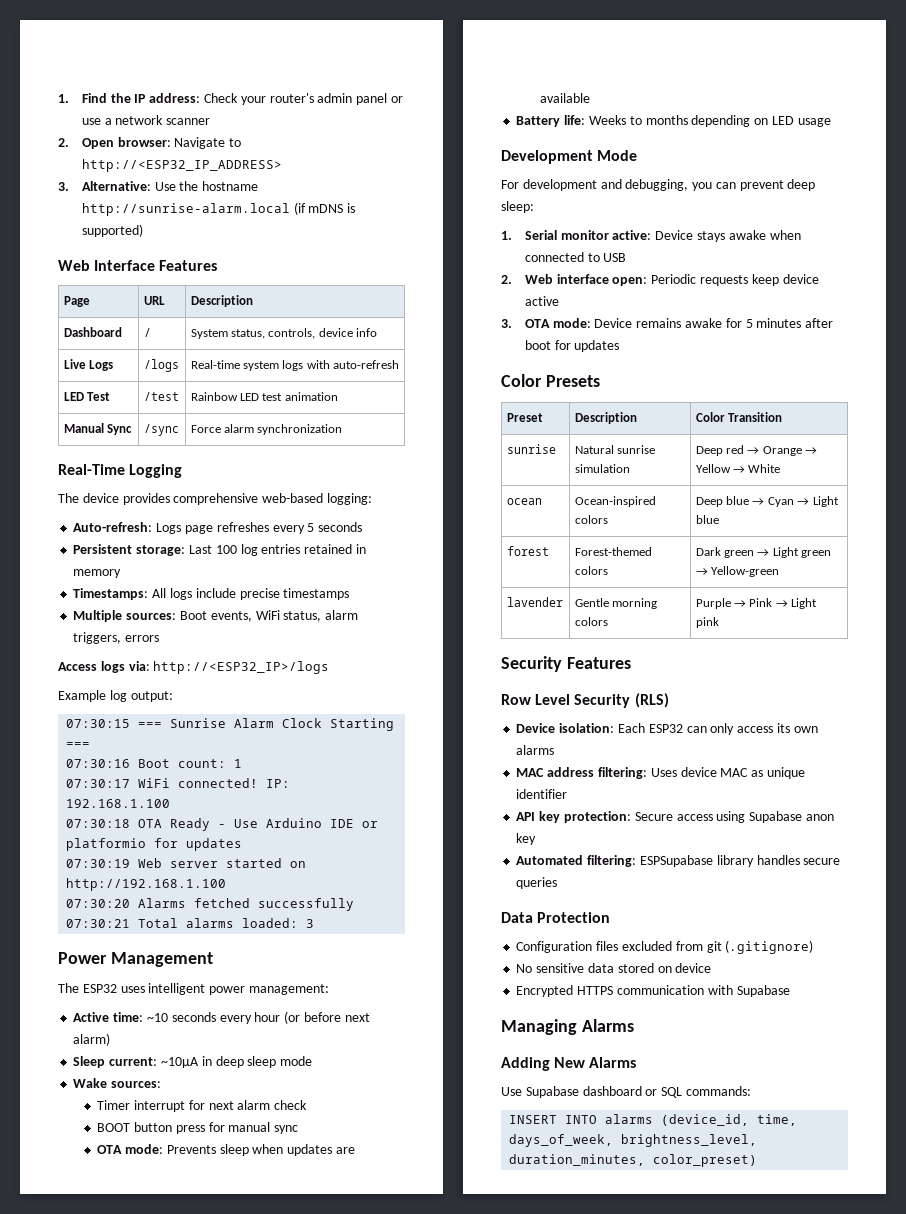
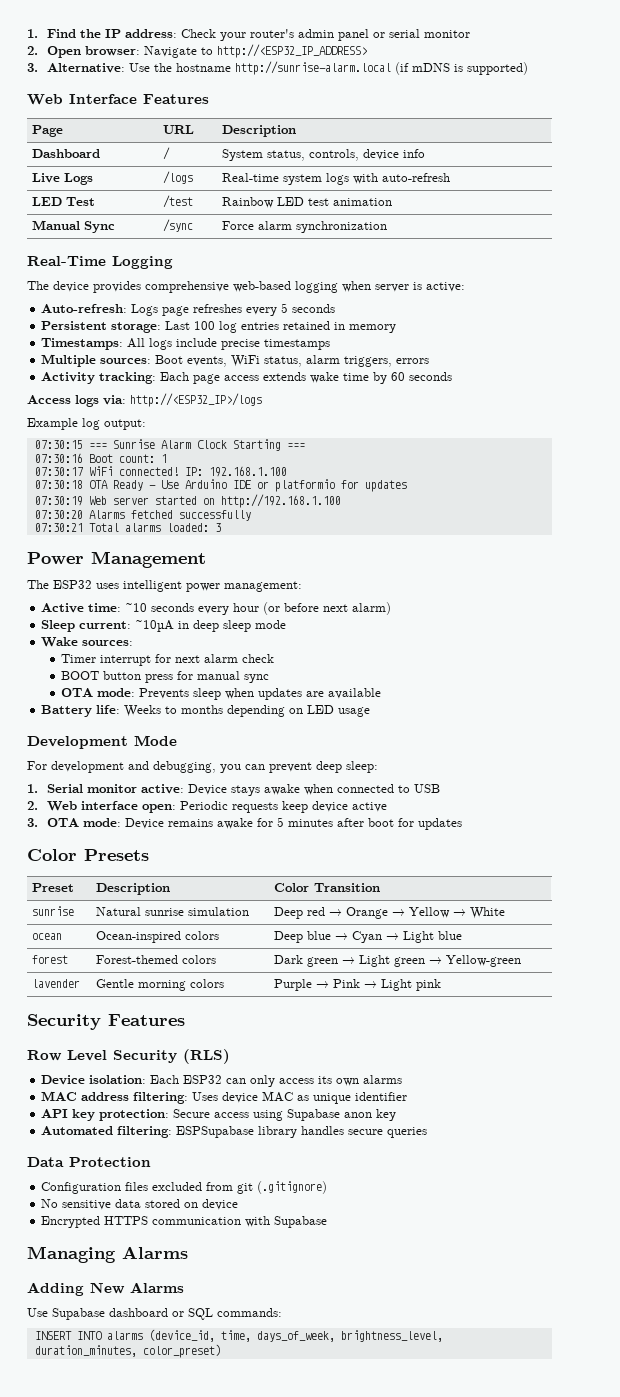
[81,115,211,125] use a network scanner -> [389,29,471,38] serial monitor
[326,493,372,505] logging: -> [295,281,465,293] logging when server is active:
(160, 638) none -> [41,372,453,384] // Activity tracking: Each page access extends wake time by 60 seconds

